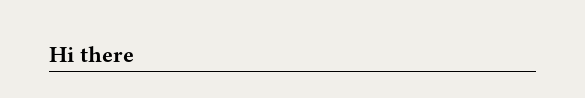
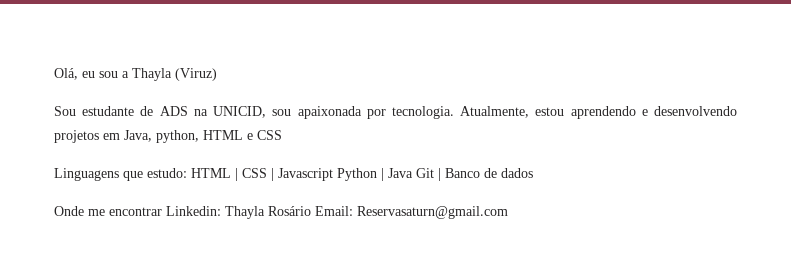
[49,46,135,62] Hi there -> [54,68,217,81] [54,106,737,119] [54,130,282,143] [54,168,533,181] [54,206,508,219] Olá, eu sou a Thayla (Viruz) // Sou estudante de ADS na UNICID, sou apaixonada por tecnologia. Atualmente, estou aprendendo e desenvolvendo projetos em Java, python, HTML e CSS // Linguagens que estudo: HTML | CSS | Javascript Python | Java Git | Banco de dados // Onde me encontrar Linkedin: Thayla Rosário Email: Reservasaturn@gmail.com

